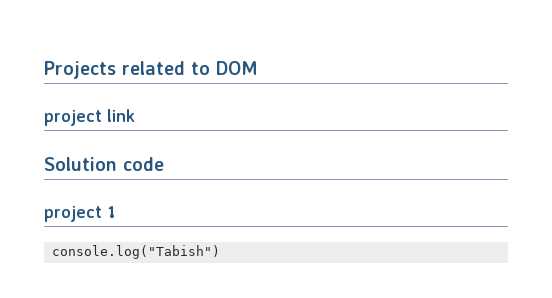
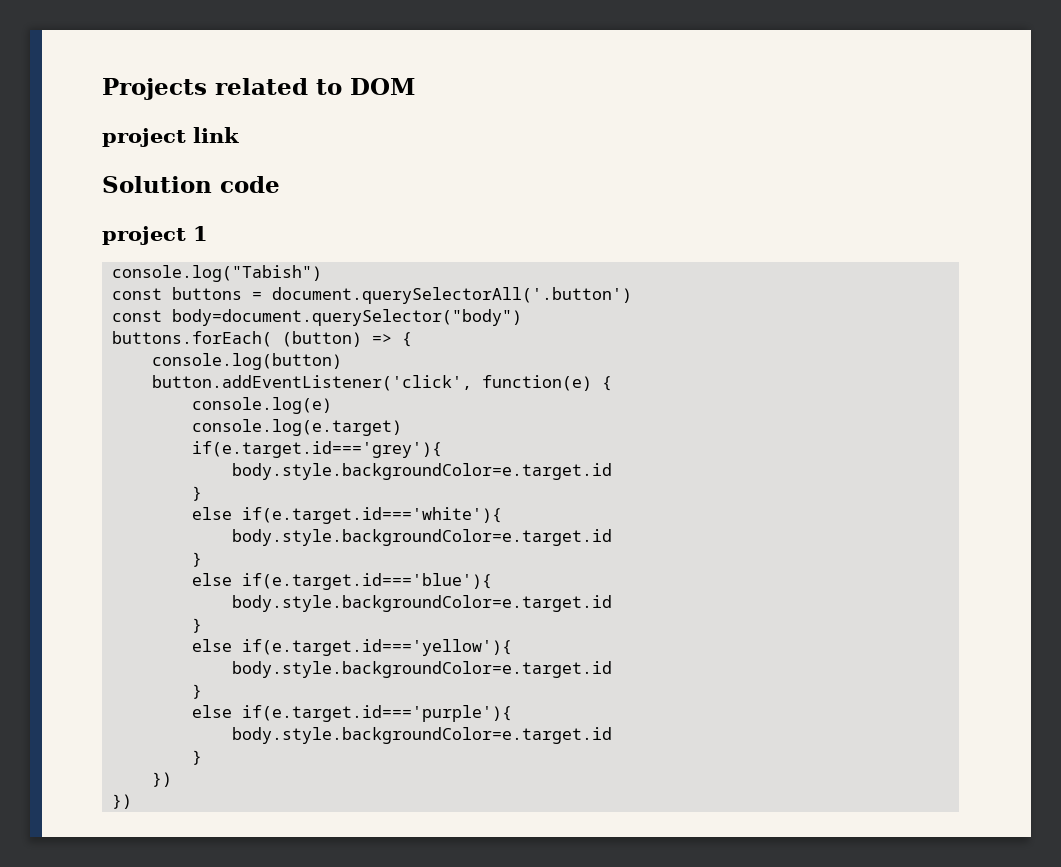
(221, 252) none -> [111,287,632,304] [111,309,522,326] [111,331,412,347] [151,353,342,370] [151,375,612,391] [191,397,332,414] [191,419,402,436] [191,441,442,458] [231,463,612,480] [191,486,202,501] [191,507,502,524] [231,529,612,546] [191,552,202,567] [191,573,492,590] [231,595,612,612] [191,618,202,633] [191,639,512,656] [231,661,612,678] [191,684,202,699] [191,705,512,722] [231,727,612,744] [191,750,202,765] [151,772,172,787] [111,794,132,809] // const buttons = document.querySelectorAll('.button') // const body=document.querySelector("body") // buttons.forEach( (button) => { // console.log(button) // button.addEventListener('click', function(e) { // console.log(e) // console.log(e.target) // if(e.target.id==='grey'){ // body.style.backgroundColor=e.target.id // } // else if(e.target.id==='white'){ // body.style.backgroundColor=e.target.id // } // else if(e.target.id==='blue'){ // body.style.backgroundColor=e.target.id // } // else if(e.target.id==='yellow'){ // body.style.backgroundColor=e.target.id // } // else if(e.target.id==='purple'){ // body.style.backgroundColor=e.target.id // } // }) // })

